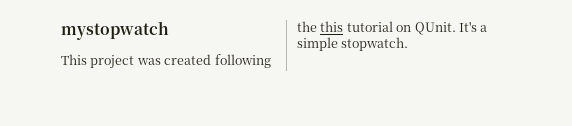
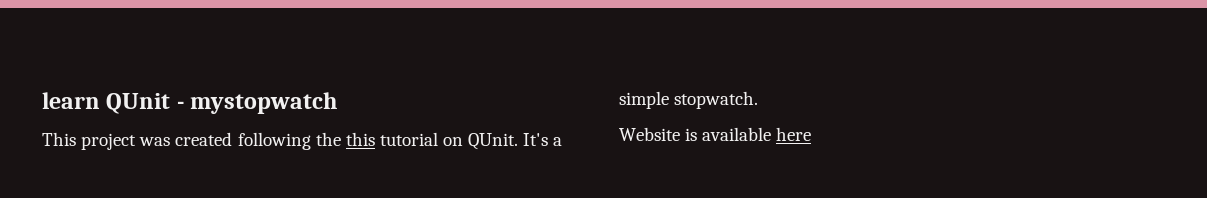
(61, 30) none -> [42,92,184,114] learn QUnit -
(409, 44) none -> [619,127,812,141] // Website is available here

